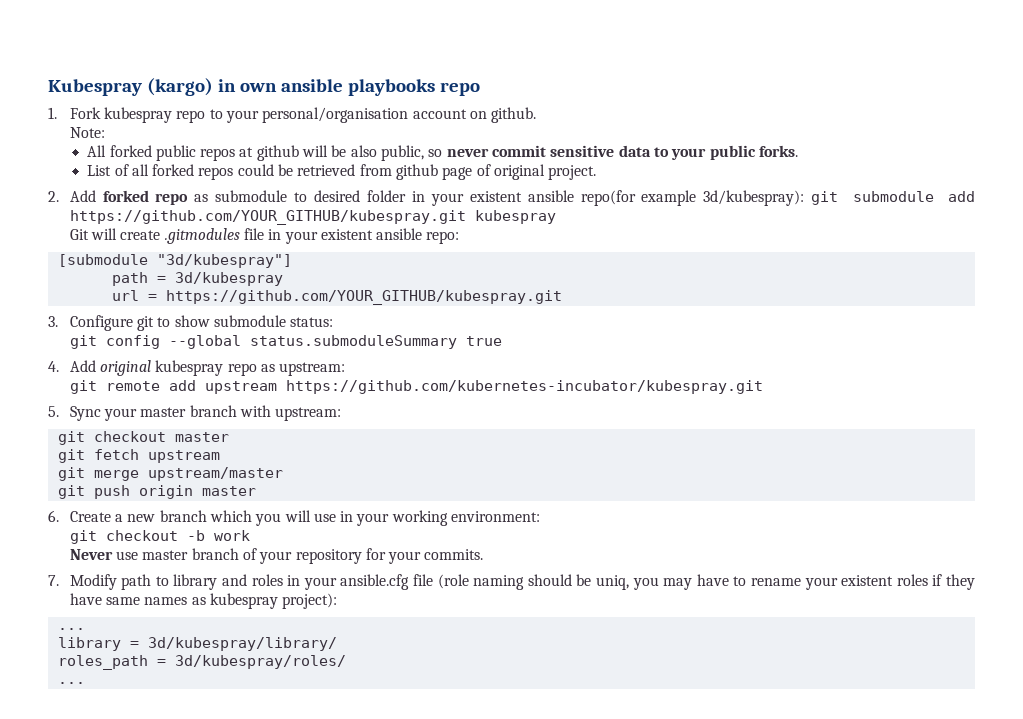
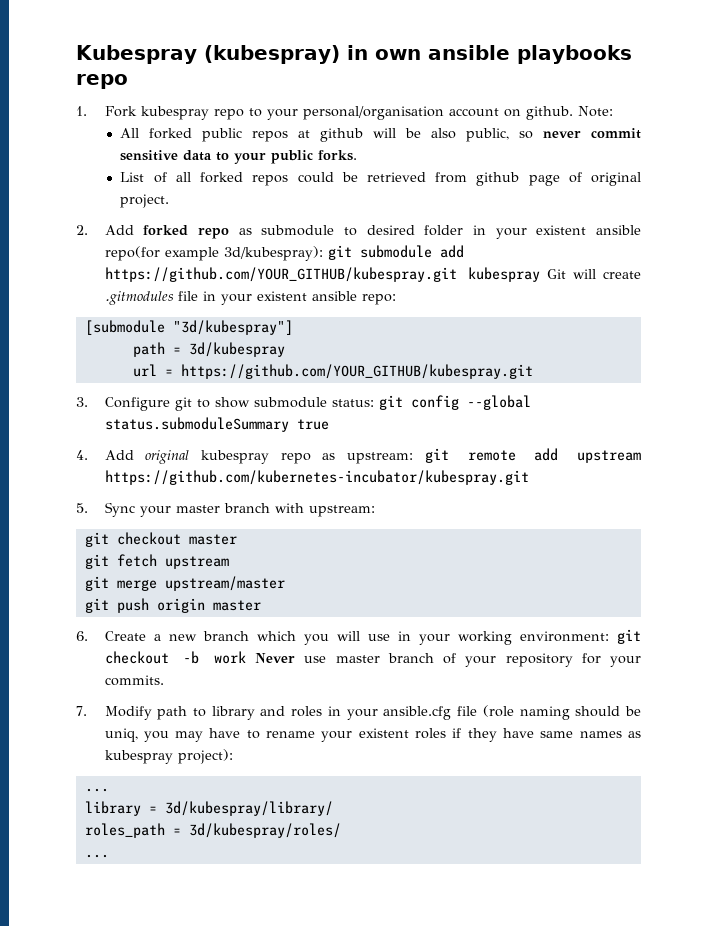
[146,78,213,96] (kargo) -> [204,45,340,64] (kubespray)
(537, 115) // -> (573, 113) none
(556, 217) // -> (540, 274) none
(334, 322) // -> (374, 403) none
(346, 369) // -> (414, 458) none
(541, 516) // -> (609, 636) none
(250, 535) // -> (247, 657) none

